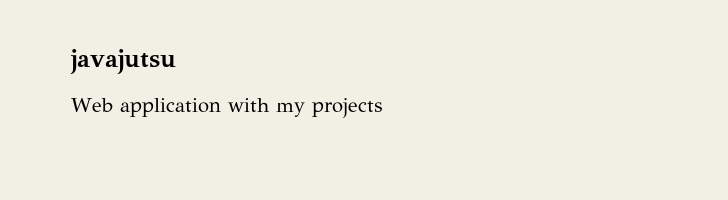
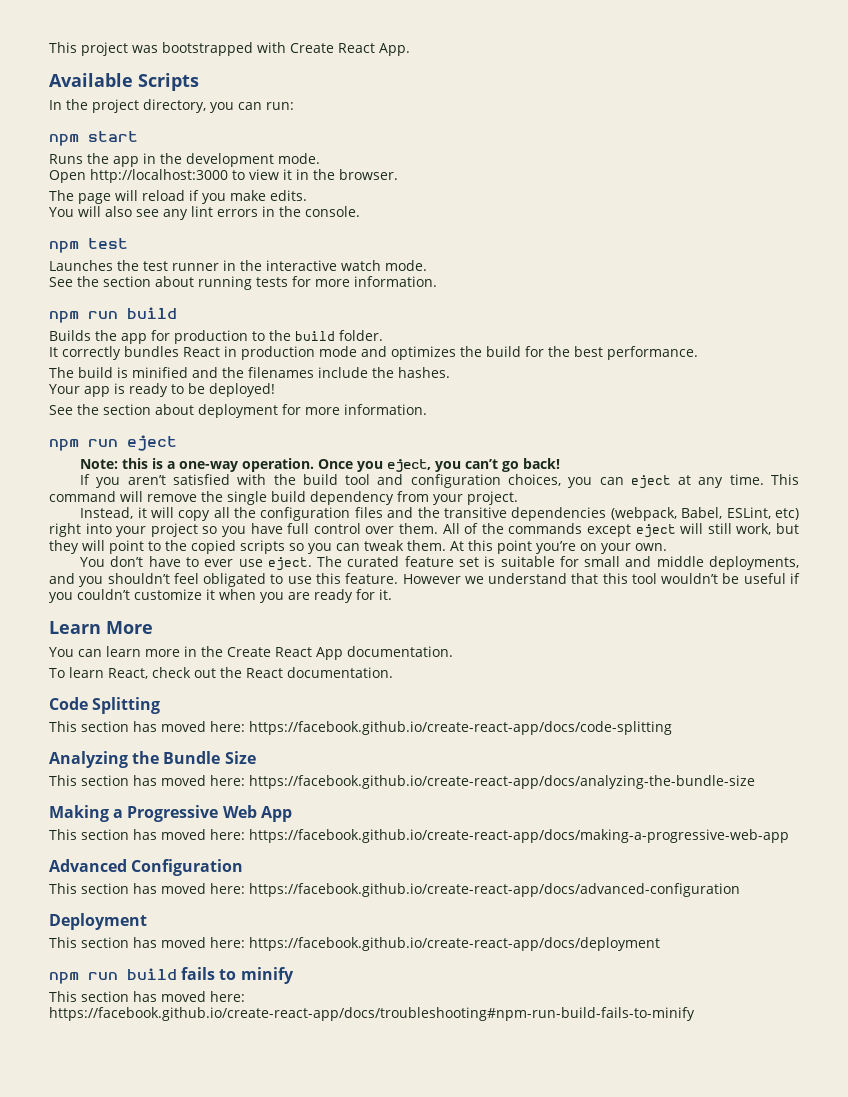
[70,49,176,74] [71,98,382,118] javajutsu // Web application with my projects -> [49,42,410,56] [49,73,199,91] [49,99,294,113] [49,131,138,146] [49,153,320,167] [49,169,398,183] [49,190,307,204] [49,206,360,220] [49,238,128,253] [49,260,427,271] [49,276,437,290] [49,307,177,323] [49,330,383,344] [49,346,698,360] [49,367,450,378] [49,383,275,397] [49,404,427,418] [49,435,177,451] [80,458,561,472] [80,474,800,489] [49,491,518,505] [80,507,799,521] [49,523,800,538] [49,540,667,554] [80,556,800,571] [49,573,801,587] [49,589,392,603] [49,621,153,634] [49,646,453,660] [49,667,393,679] [49,697,161,714] [49,721,672,735] [49,751,256,768] [49,775,755,789] [49,805,292,822] [49,829,789,843] [49,859,244,876] [49,883,740,897] [49,913,147,930] [49,937,660,951] [49,967,294,984] [49,991,245,1002] [49,1007,695,1021] This project was bootstrapped with Create React App. // Available Scripts // In the project directory, you can run: // npm start // Runs the app in the development mode. // Open http://localhost:3000 to view it in the browser. // The page will reload if you make edits. // You will also see any lint errors in the console. // npm test // Launches the test runner in the interactive watch mode. // See the section about running tests for more information. // npm run build // Builds the app for production to the build folder. // It correctly bundles React in production mode and optimizes the build for the best performance. // The build is minified and the filenames include the hashes. // Your app is ready to be deployed! // See the section about deployment for more information. // npm run eject // Note: this is a one-way operation. Once you eject, you can’t go back! // If you aren’t satisfied with the build tool and configuration choices, you can eject at any time. This command will remove the single build dependency from your project. // Instead, it will copy all the configuration files and the transitive dependencies (webpack, Babel, ESLint, etc) right into your project so you have full control over them. All of the commands except eject will still work, but they will point to the copied scripts so you can tweak them. At this point you’re on your own. // You don’t have to ever use eject. The curated feature set is suitable for small and middle deployments, and you shouldn’t feel obligated to use this feature. However we understand that this tool wouldn’t be useful if you couldn’t customize it when you are ready for it. // Learn More // You can learn more in the Create React App documentation. // To learn React, check out the React documentation. // Code Splitting // This section has moved here: https://facebook.github.io/create-react-app/docs/code-splitting // Analyzing the Bundle Size // This section has moved here: https://facebook.github.io/create-react-app/docs/analyzing-the-bundle-size // Making a Progressive Web App // This section has moved here: https://facebook.github.io/create-react-app/docs/making-a-progressive-web-app // Advanced Configuration // This section has moved here: https://facebook.github.io/create-react-app/docs/advanced-configuration // Deployment // This section has moved here: https://facebook.github.io/create-react-app/docs/deployment // npm run build fails to minify // This section has moved here: https://facebook.github.io/create-react-app/docs/troubleshooting#npm-run-build-fails-to-minify

